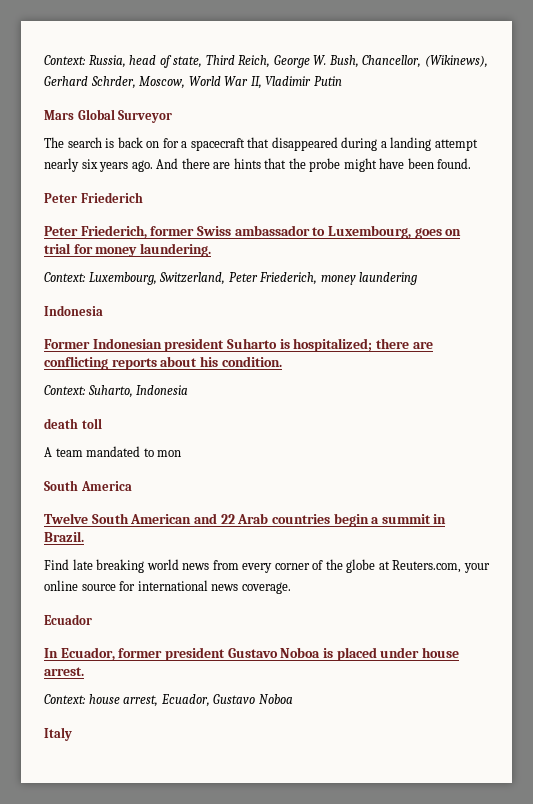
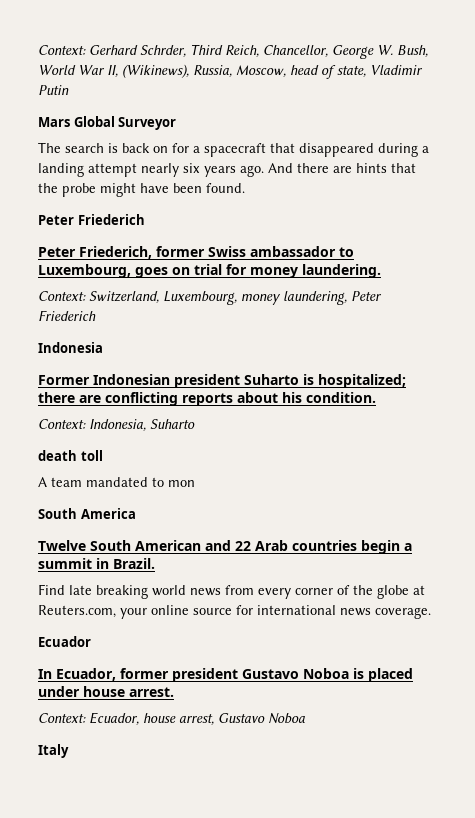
[44,55,488,68] [44,76,262,89] Context: Russia, head of state, Third Reich, George W. Bush, Chancellor, (Wikinews), Gerhard Schrder, Moscow, World War II, -> [38,44,428,59] [38,64,366,79] Context: Gerhard Schrder, Third Reich, Chancellor, George W. Bush, World War II, (Wikinews), Russia, Moscow, head of state,
[88,272,418,285] Luxembourg, Switzerland, Peter Friederich, money laundering -> [89,291,382,305] [38,310,96,321] Switzerland, Luxembourg, money laundering, Peter Friederich
[87,385,189,398] Suharto, Indonesia -> [89,419,195,431] Indonesia, Suharto
(86, 699) none -> [89,712,139,725] Ecuador,
[160,694,210,707] Ecuador, -> (214, 719) none

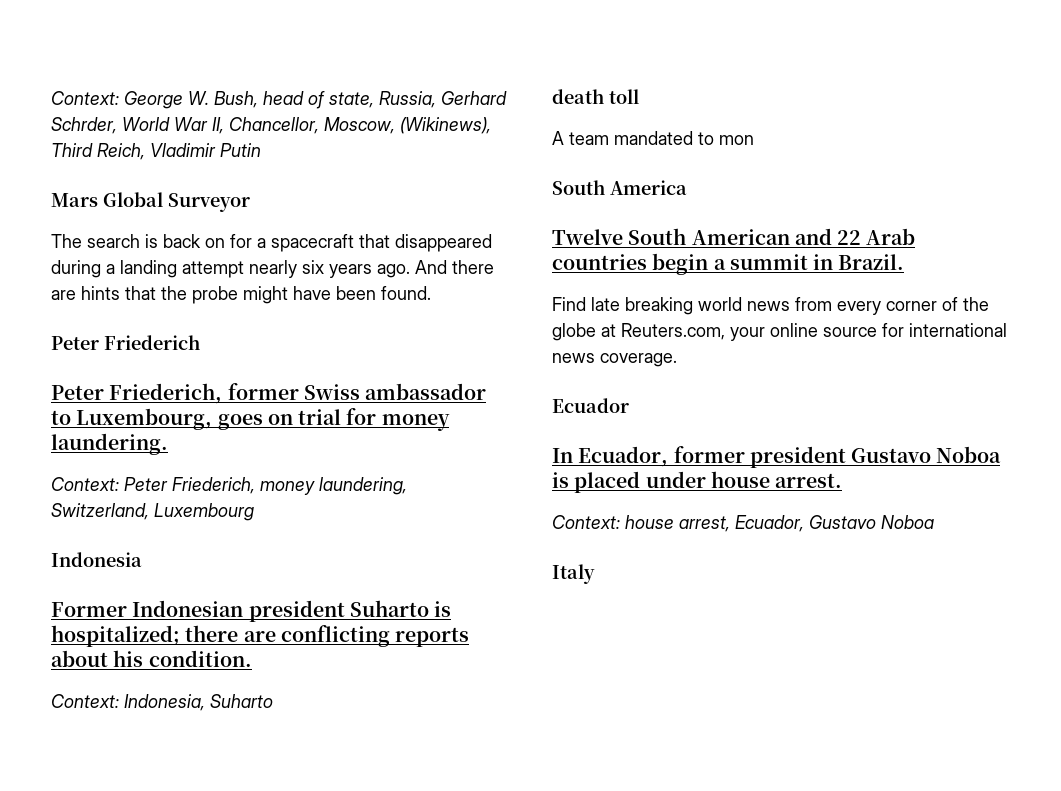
[38,44,428,59] [38,64,366,79] Context: Gerhard Schrder, Third Reich, Chancellor, George W. Bush, World War II, (Wikinews), Russia, Moscow, head of state, -> [51,91,507,109] [51,117,491,134] [51,143,145,160] Context: George W. Bush, head of state, Russia, Gerhard Schrder, World War II, Chancellor, Moscow, (Wikinews), Third Reich,
[89,291,382,305] [38,310,96,321] Switzerland, Luxembourg, money laundering, Peter Friederich -> [124,477,407,495] [51,503,254,521] Peter Friederich, money laundering, Switzerland, Luxembourg
[89,712,139,725] Ecuador, -> (620, 522) none
(214, 719) none -> [735,515,804,532] Ecuador,

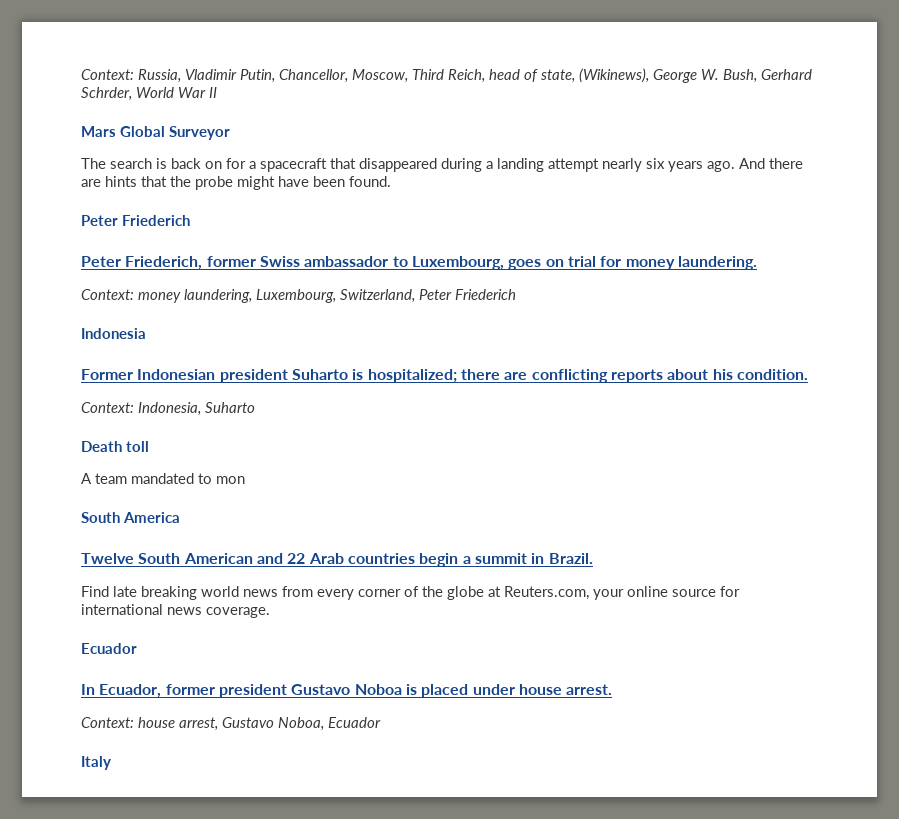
[51,91,507,109] [51,117,491,134] [51,143,261,160] Context: George W. Bush, head of state, Russia, Gerhard Schrder, World War II, Chancellor, Moscow, (Wikinews), Third Reich, Vladimir Putin -> [81,68,812,83] [81,87,217,101] Context: Russia, Vladimir Putin, Chancellor, Moscow, Third Reich, head of state, (Wikinews), George W. Bush, Gerhard Schrder, World War II
[124,477,407,495] [51,503,254,521] Peter Friederich, money laundering, Switzerland, Luxembourg -> [138,289,516,303] money laundering, Luxembourg, Switzerland, Peter Friederich
[552,89,604,104] death -> [81,441,122,452] Death
[735,515,934,532] Ecuador, Gustavo Noboa -> [222,717,381,731] Gustavo Noboa, Ecuador

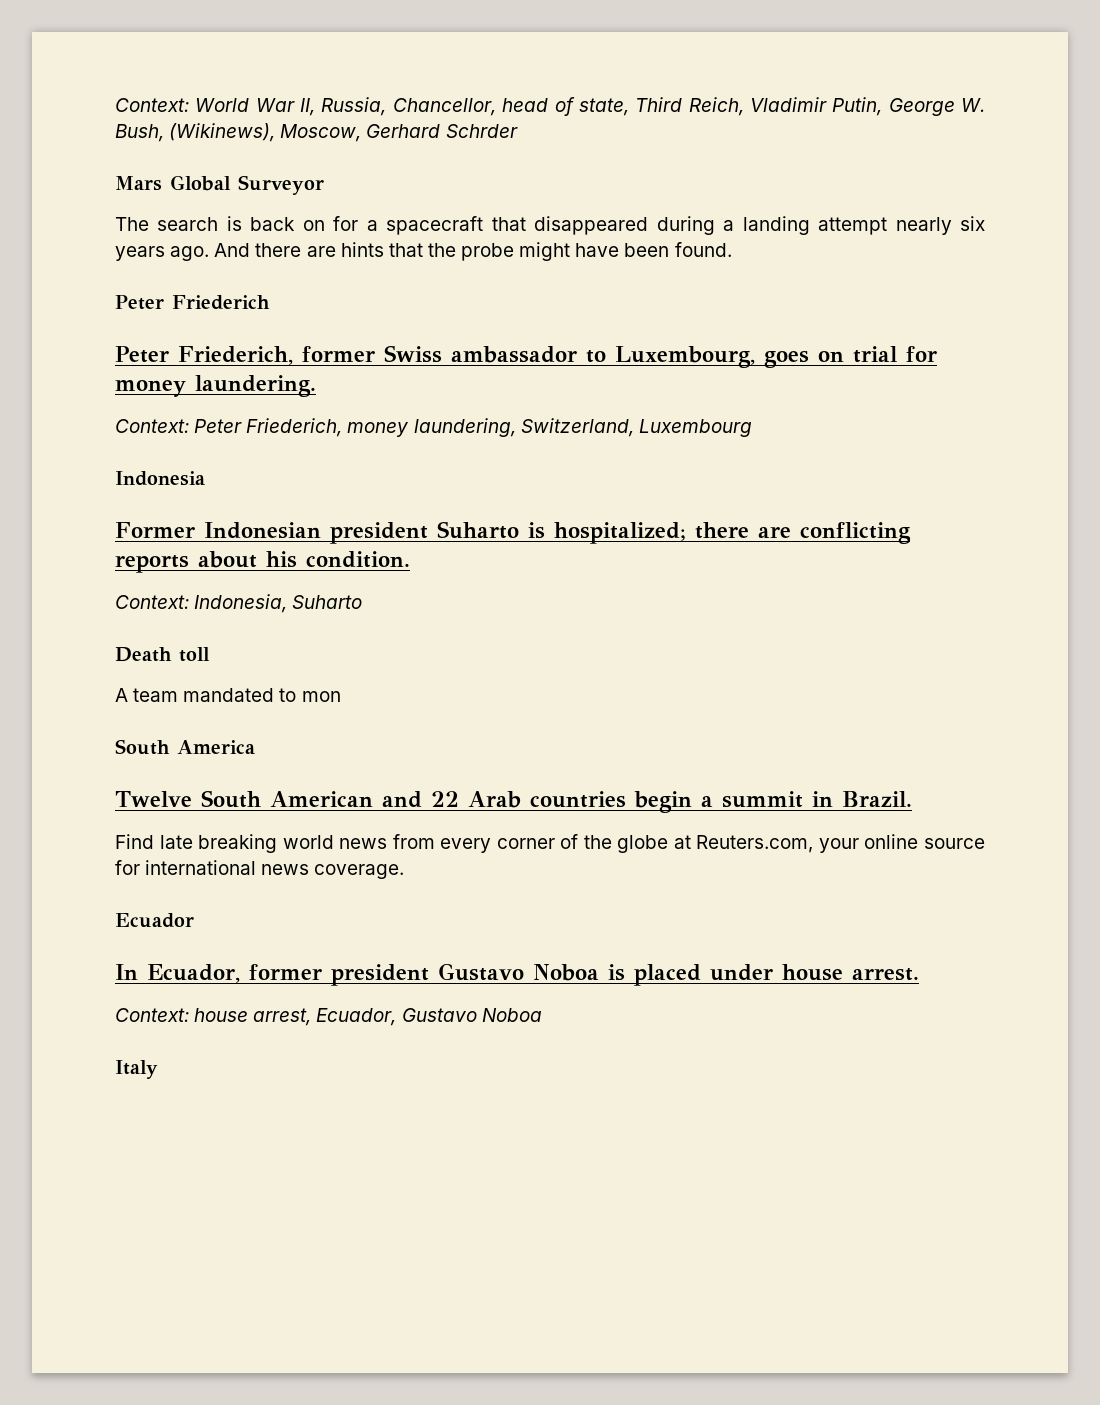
[81,68,812,83] [81,87,217,101] Context: Russia, Vladimir Putin, Chancellor, Moscow, Third Reich, head of state, (Wikinews), George W. Bush, Gerhard Schrder, World War II -> [115,97,986,116] [115,123,518,142] Context: World War II, Russia, Chancellor, head of state, Third Reich, Vladimir Putin, George W. Bush, (Wikinews), Moscow, Gerhard Schrder
[138,289,516,303] money laundering, Luxembourg, Switzerland, Peter Friederich -> [194,418,752,437] Peter Friederich, money laundering, Switzerland, Luxembourg
[222,717,381,731] Gustavo Noboa, Ecuador -> [316,1008,542,1026] Ecuador, Gustavo Noboa

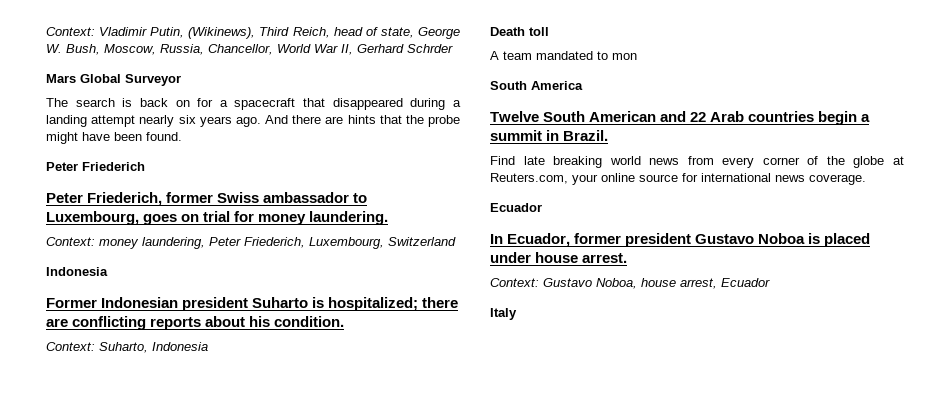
[115,97,986,116] [115,123,362,142] Context: World War II, Russia, Chancellor, head of state, Third Reich, Vladimir Putin, George W. Bush, (Wikinews), Moscow, -> [46,27,460,39] [46,44,353,55] Context: Vladimir Putin, (Wikinews), Third Reich, head of state, George W. Bush, Moscow, Russia, Chancellor, World War II,
[194,418,752,437] Peter Friederich, money laundering, Switzerland, Luxembourg -> [99,237,456,249] money laundering, Peter Friederich, Luxembourg, Switzerland
[194,594,363,613] Indonesia, Suharto -> [99,342,208,353] Suharto, Indonesia
[194,1008,542,1026] house arrest, Ecuador, Gustavo Noboa -> [543,278,770,289] Gustavo Noboa, house arrest, Ecuador

